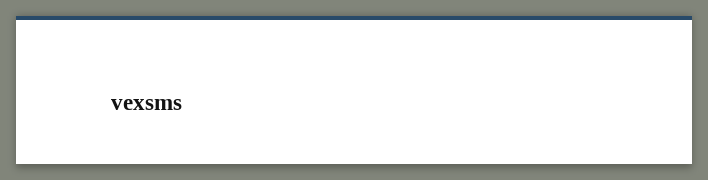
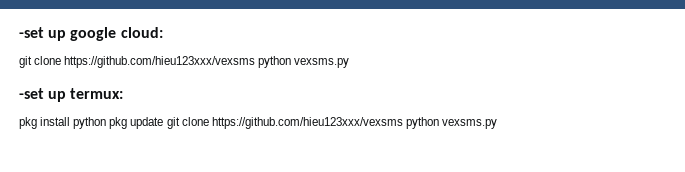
[111,99,182,110] vexsms -> [19,27,163,41] [19,56,350,68] [19,88,124,102] [19,117,497,129] -set up google cloud: // git clone https://github.com/hieu123xxx/vexsms python vexsms.py // -set up termux: // pkg install python pkg update git clone https://github.com/hieu123xxx/vexsms python vexsms.py

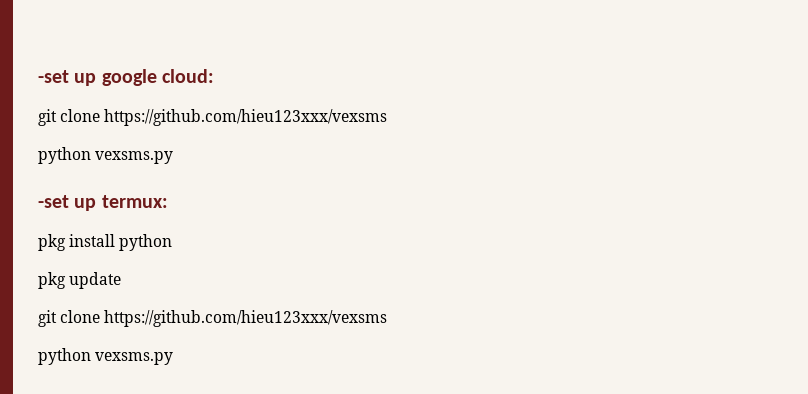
(256, 62) none -> (388, 117) //
(107, 123) none -> (173, 242) //
[166,117,403,129] git clone https://github.com/hieu123xxx/vexsms -> [38,310,388,327] // git clone https://github.com/hieu123xxx/vexsms //

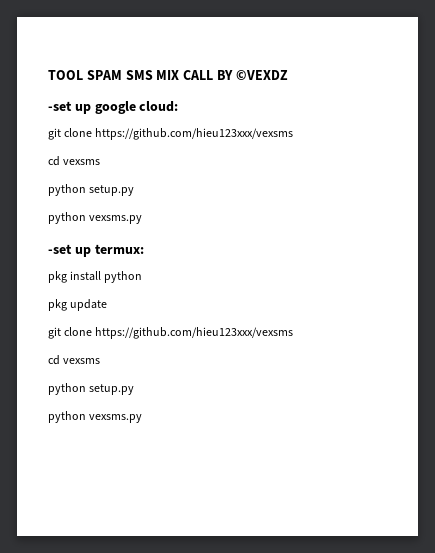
(38, 76) none -> [48,70,288,80] TOOL SPAM SMS MIX CALL BY ©VEXDZ //
(388, 117) none -> [48,156,101,166] [48,184,135,196] // cd vexsms // python setup.py
(388, 318) none -> [48,355,101,365] [48,383,135,395] // cd vexsms // python setup.py

